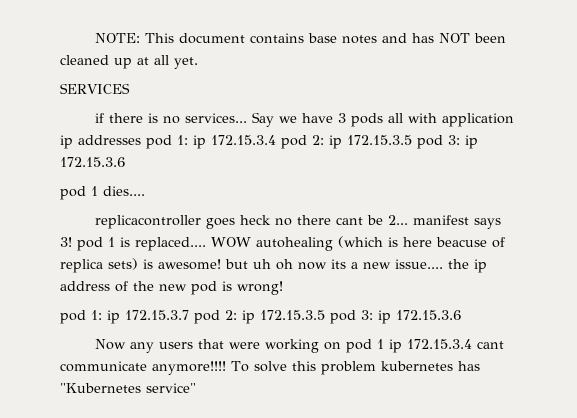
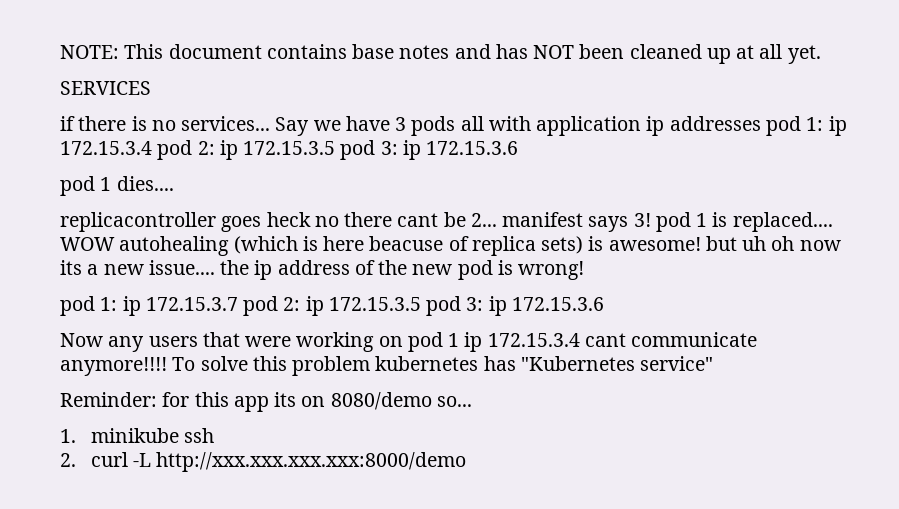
(196, 388) none -> [60,392,472,412] [60,428,215,443] [60,452,467,472] // Reminder: for this app its on 8080/demo so... // 1. minikube ssh // 2. curl -L http://xxx.xxx.xxx.xxx:8000/demo

